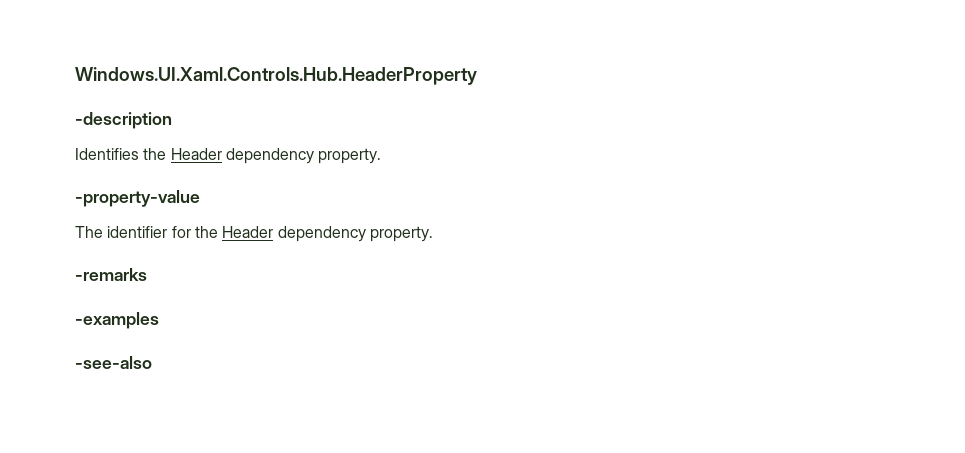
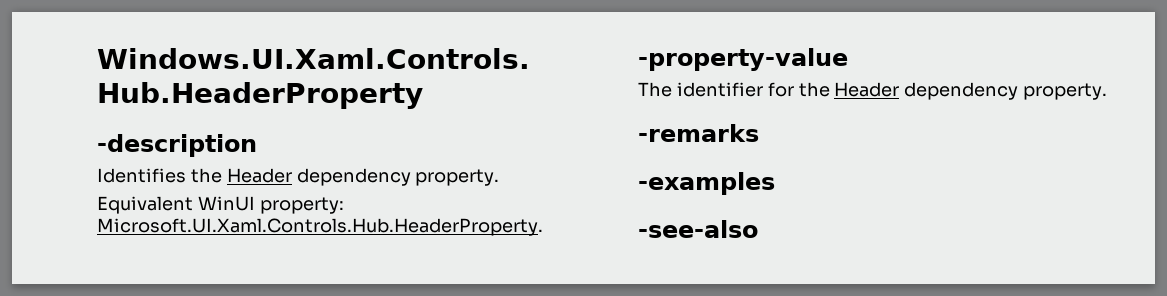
(382, 156) none -> [97,196,344,214] [97,218,543,236] // Equivalent WinUI property: Microsoft.UI.Xaml.Controls.Hub.HeaderProperty.

